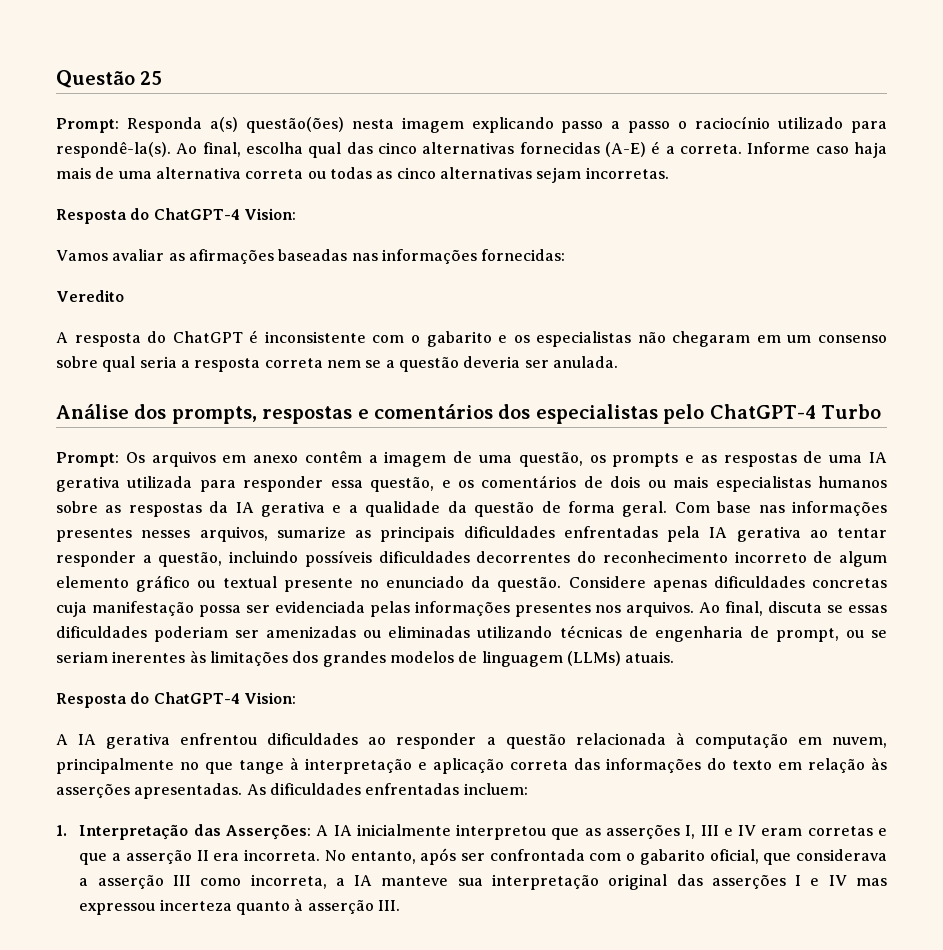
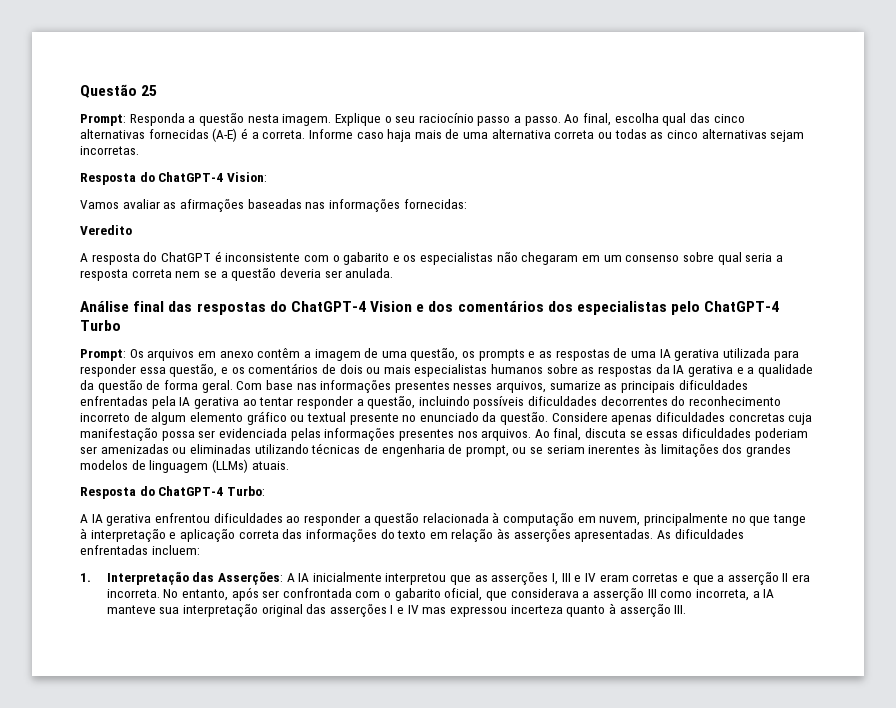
[209,116,887,133] [56,141,171,158] a(s) questão(ões) nesta imagem explicando passo a passo o raciocínio utilizado para respondê-la(s). -> [188,112,561,126] a questão nesta imagem. Explique o seu raciocínio passo a passo.
[134,404,369,424] dos prompts, respostas e -> [133,301,454,315] final das respostas do ChatGPT-4 Vision e dos
[243,692,296,704] Vision: -> [226,486,265,496] Turbo:

